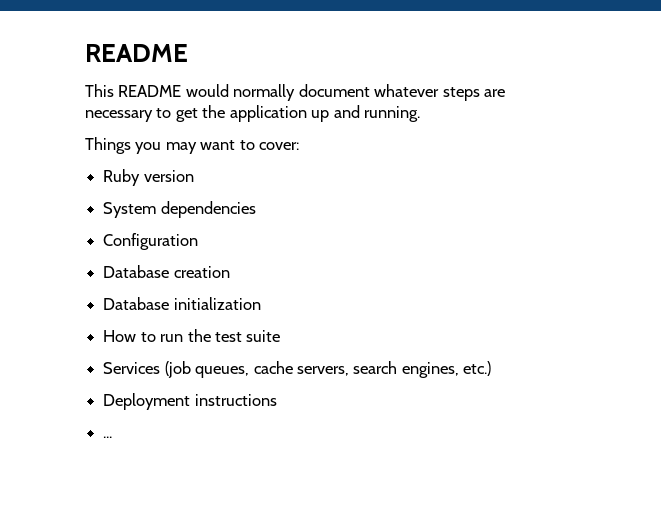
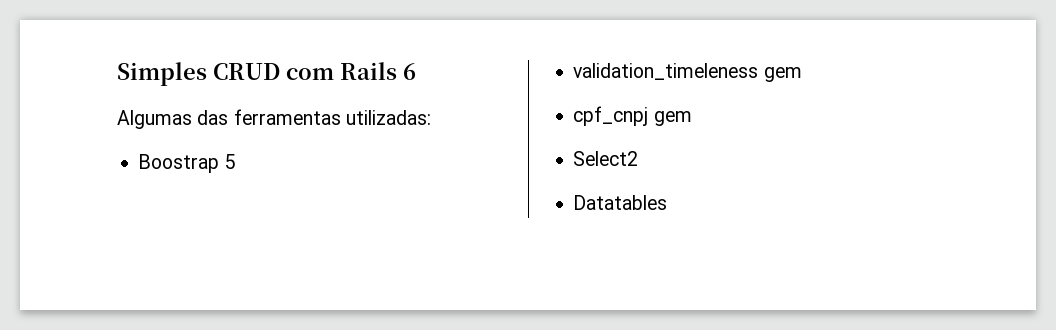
[85,44,188,62] [85,84,506,101] [85,105,421,122] [85,137,300,154] [103,169,194,186] [103,201,256,218] [103,233,199,250] [103,265,230,278] [103,297,261,310] [103,329,281,342] [103,361,492,378] [103,393,277,410] [103,436,113,438] README // This README would normally document whatever steps are necessary to get the application up and running. // Things you may want to cover: // Ruby version // System dependencies // Configuration // Database creation // Database initialization // How to run the test suite // Services (job queues, cache servers, search engines, etc.) // Deployment instructions // ... -> [117,62,416,86] [117,109,431,129] [138,154,236,173] [573,63,802,82] [573,106,692,126] [573,151,639,166] [573,195,668,210] Simples CRUD com Rails 6 // Algumas das ferramentas utilizadas: // Boostrap 5 // validation_timeleness gem // cpf_cnpj gem // Select2 // Datatables

